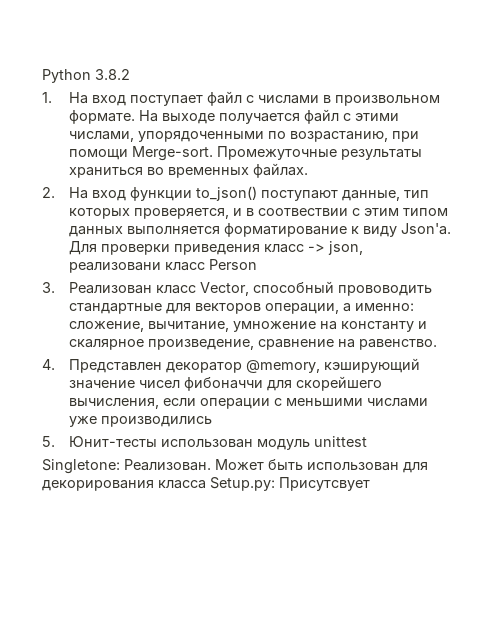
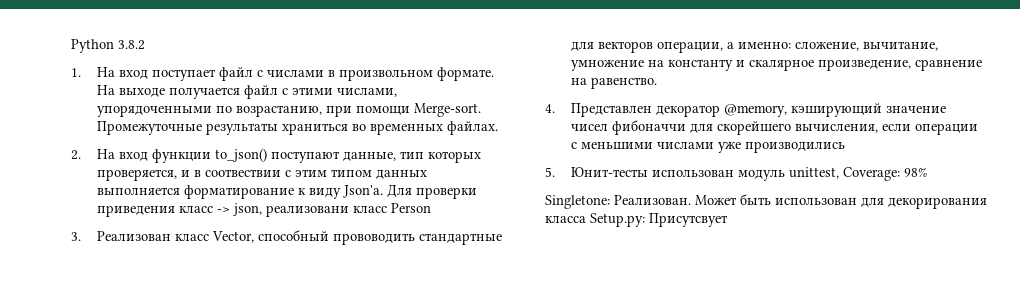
[314,436,368,447] unittest -> [789,167,928,181] unittest, Coverage: 98%

